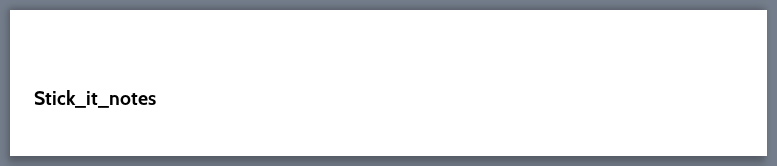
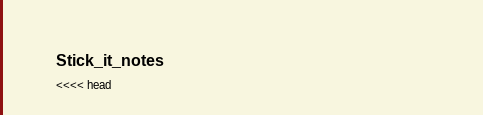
(156, 99) none -> [56,80,112,89] // <<<< head

